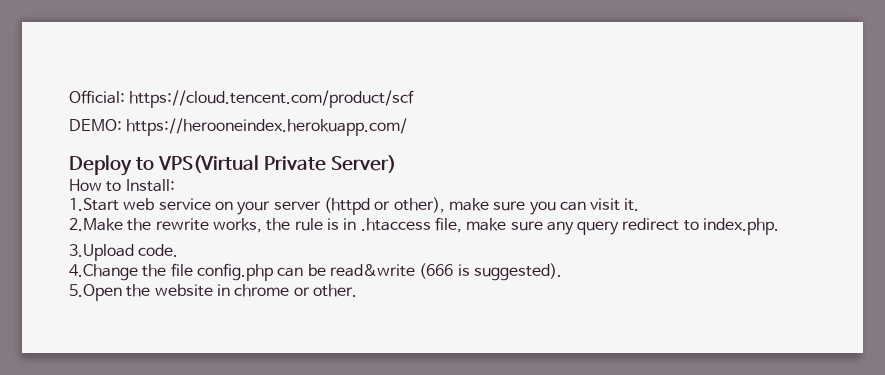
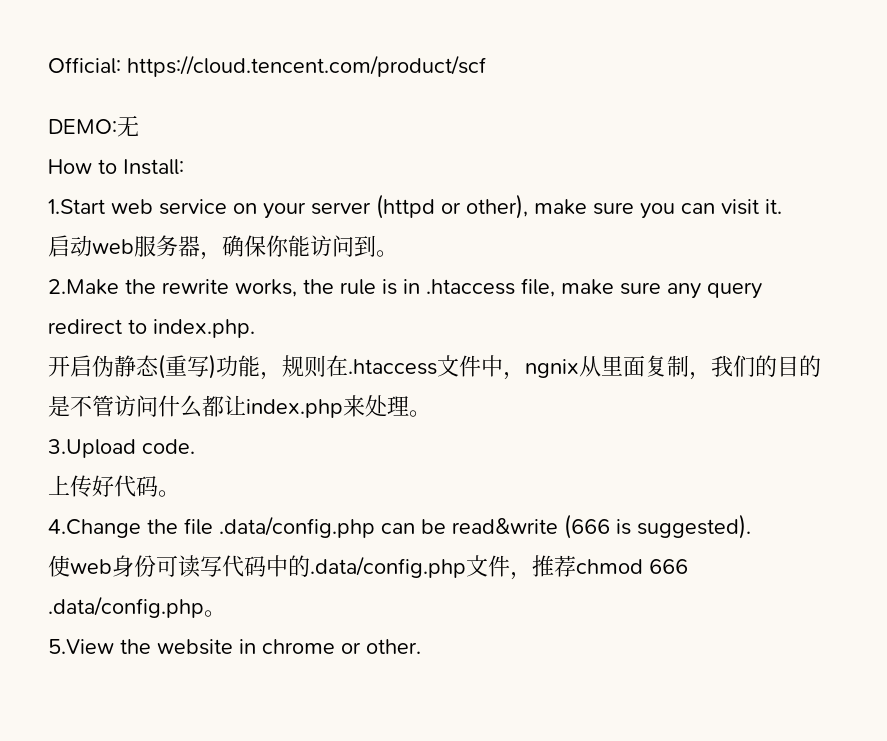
[126,118,408,136] [69,155,396,176] https://herooneindex.herokuapp.com/ // Deploy to VPS(Virtual Private Server) -> [117,115,139,137] 无
(640, 204) none -> [48,235,398,260] // 启动web服务器，确保你能访问到。
(780, 226) none -> [48,354,821,380] [48,395,431,418] // 开启伪静态(重写)功能，规则在.htaccess文件中，ngnix从里面复制，我们的目的是不管访问什么都让index.php来处理。
(179, 250) none -> [48,475,180,497] // 上传好代码。
[196,263,273,281] config.php -> [219,516,375,538] .data/config.php
[69,284,122,301] 5.Open -> [48,555,688,580] [48,596,226,618] [48,639,114,654] 使web身份可读写代码中的.data/config.php文件，推荐chmod 666 .data/config.php。 // 5.View

